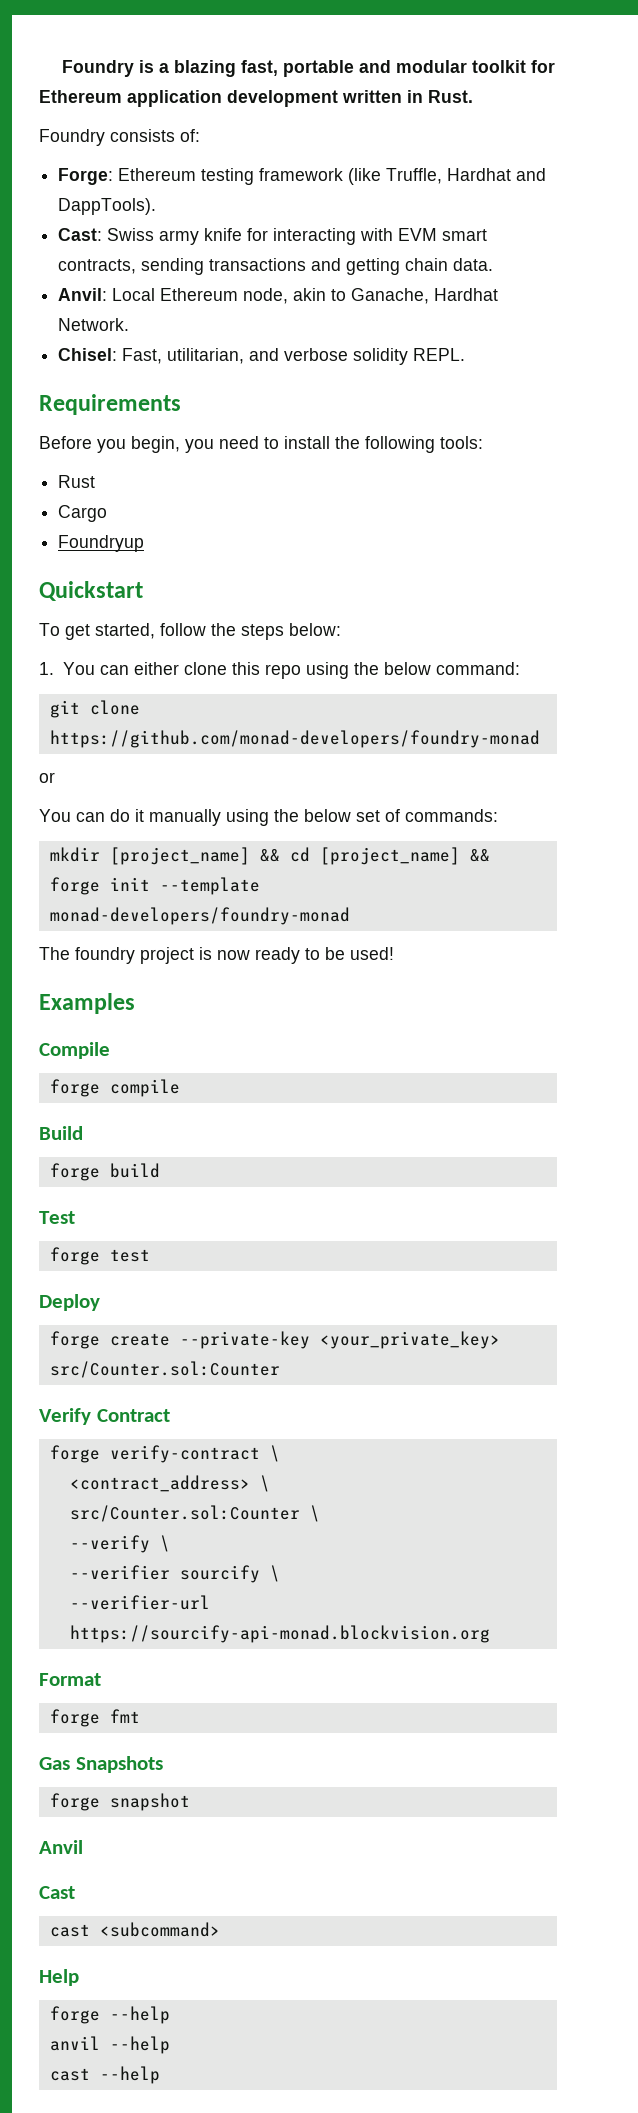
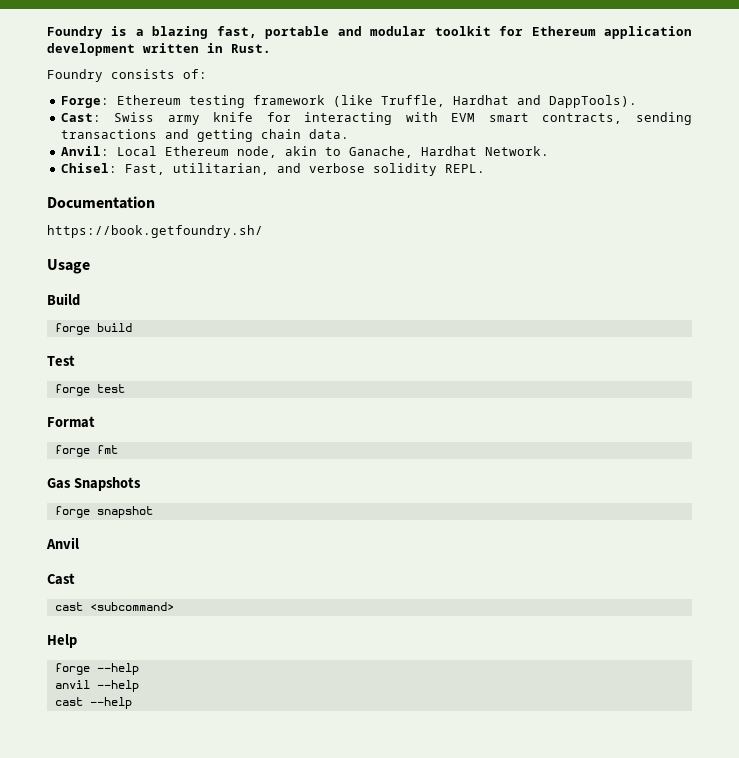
[39,394,181,415] [39,436,483,453] [58,475,96,488] [58,505,108,522] [58,535,145,552] [39,581,143,601] [39,623,341,640] [39,662,520,679] [49,700,140,718] [49,730,540,748] [39,772,55,783] [39,809,498,826] [49,847,490,865] [49,877,260,895] [49,907,350,925] [39,947,394,964] [39,993,135,1014] [39,1042,110,1059] [49,1079,180,1097] Requirements // Before you begin, you need to install the following tools: // Rust // Cargo // Foundryup // Quickstart // To get started, follow the steps below: // 1. You can either clone this repo using the below command: // git clone https://github.com/monad-developers/foundry-monad // or // You can do it manually using the below set of commands: // mkdir [project_name] && cd [project_name] && forge init --template monad-developers/foundry-monad // The foundry project is now ready to be used! // Examples // Compile // forge compile -> [47,196,155,209] [47,225,263,238] [47,259,90,274] Documentation // https://book.getfoundry.sh/ // Usage
[39,1294,100,1311] [49,1331,500,1349] [49,1361,280,1378] [39,1408,170,1425] [49,1445,280,1463] [69,1475,270,1492] [69,1505,320,1522] [69,1535,170,1553] [69,1565,280,1583] [69,1595,210,1610] [69,1625,490,1643] // Deploy // forge create --private-key <your_private_key> src/Counter.sol:Counter // Verify Contract // forge verify-contract \ // <contract_address> \ // src/Counter.sol:Counter \ // --verify \ // --verifier sourcify \ // --verifier-url https://sourcify-api-monad.blockvision.org -> (125, 388) none

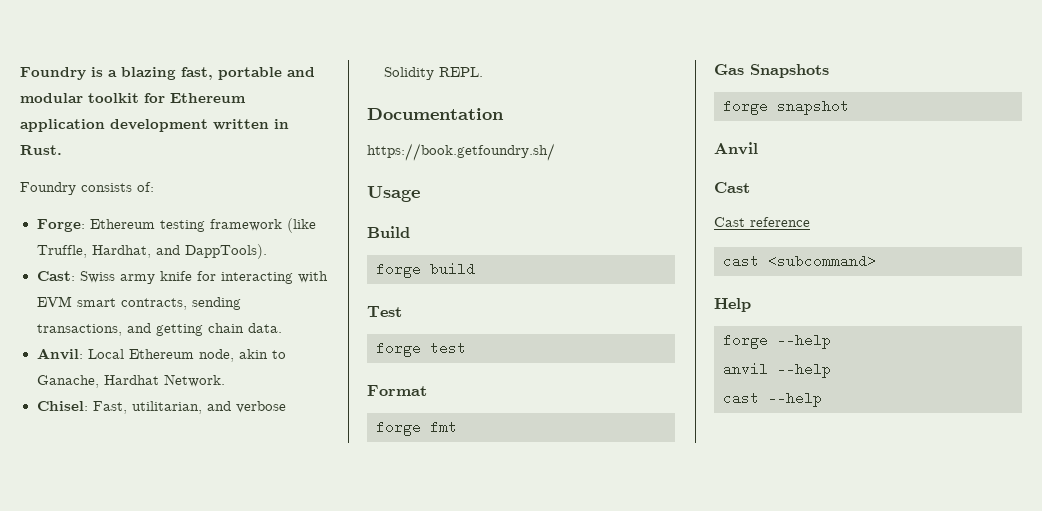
[452,95,509,105] Hardhat -> [91,245,151,258] Hardhat,
[60,129,157,139] transactions -> [36,324,122,336] transactions,
[372,163,437,176] solidity -> [383,67,434,80] Solidity
(75, 579) none -> [714,217,810,227] // Cast reference

